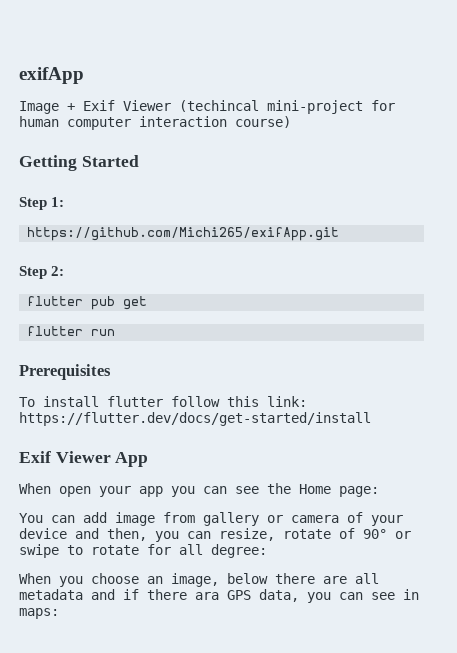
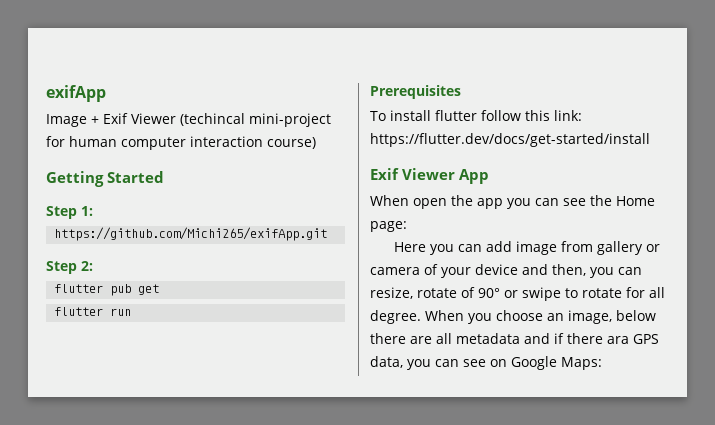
[99,486,131,497] your -> [451,195,473,206] the
[19,513,43,523] You -> [393,242,454,255] Here you
[211,544,267,558] degree: // -> [370,310,421,324] degree.
[403,589,419,600] [19,608,59,619] in maps: -> [490,356,602,370] on Google Maps:

